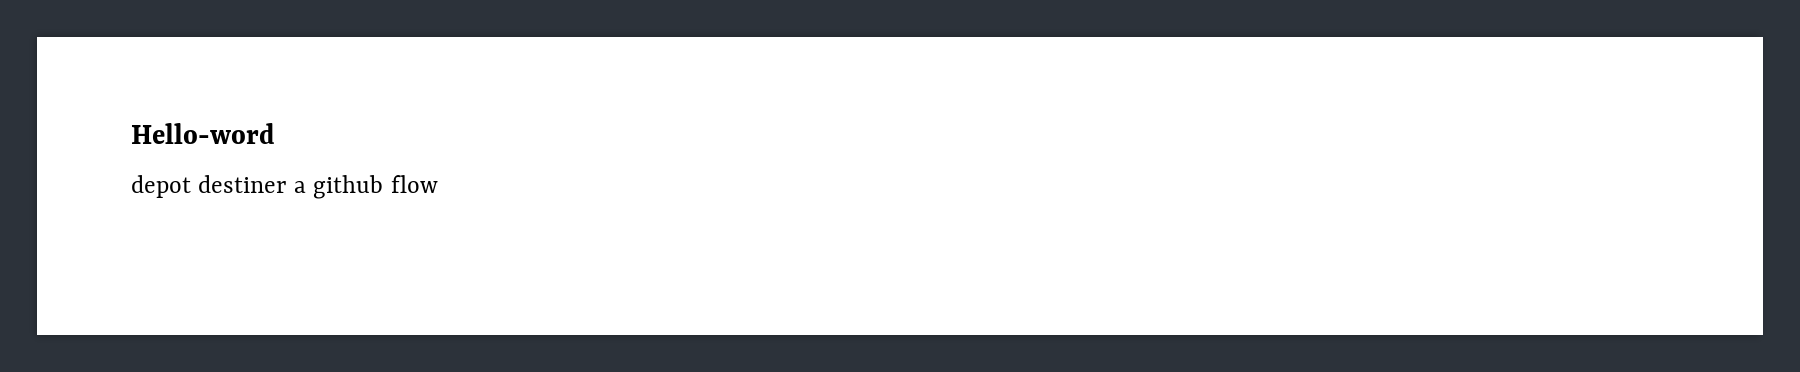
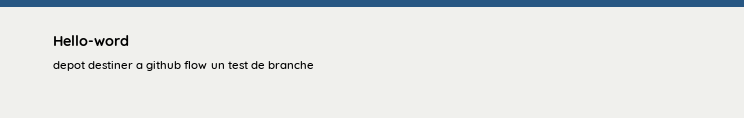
(438, 184) none -> [210,61,314,69] un test de branche

